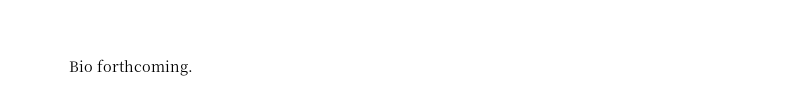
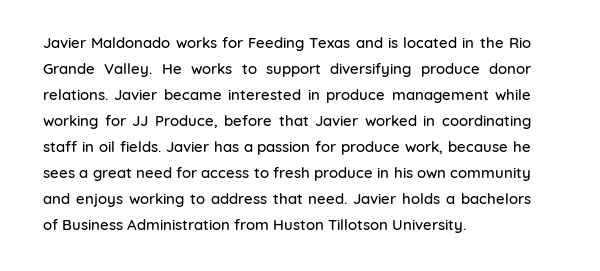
[69,59,193,76] Bio forthcoming. -> [43,37,531,51] [43,63,531,77] [43,89,532,103] [43,115,531,129] [43,141,531,155] [43,167,531,181] [43,193,531,207] [43,219,467,233] Javier Maldonado works for Feeding Texas and is located in the Rio Grande Valley. He works to support diversifying produce donor relations. Javier became interested in produce management while working for JJ Produce, before that Javier worked in coordinating staff in oil fields. Javier has a passion for produce work, because he sees a great need for access to fresh produce in his own community and enjoys working to address that need. Javier holds a bachelors of Business Administration from Huston Tillotson University.

